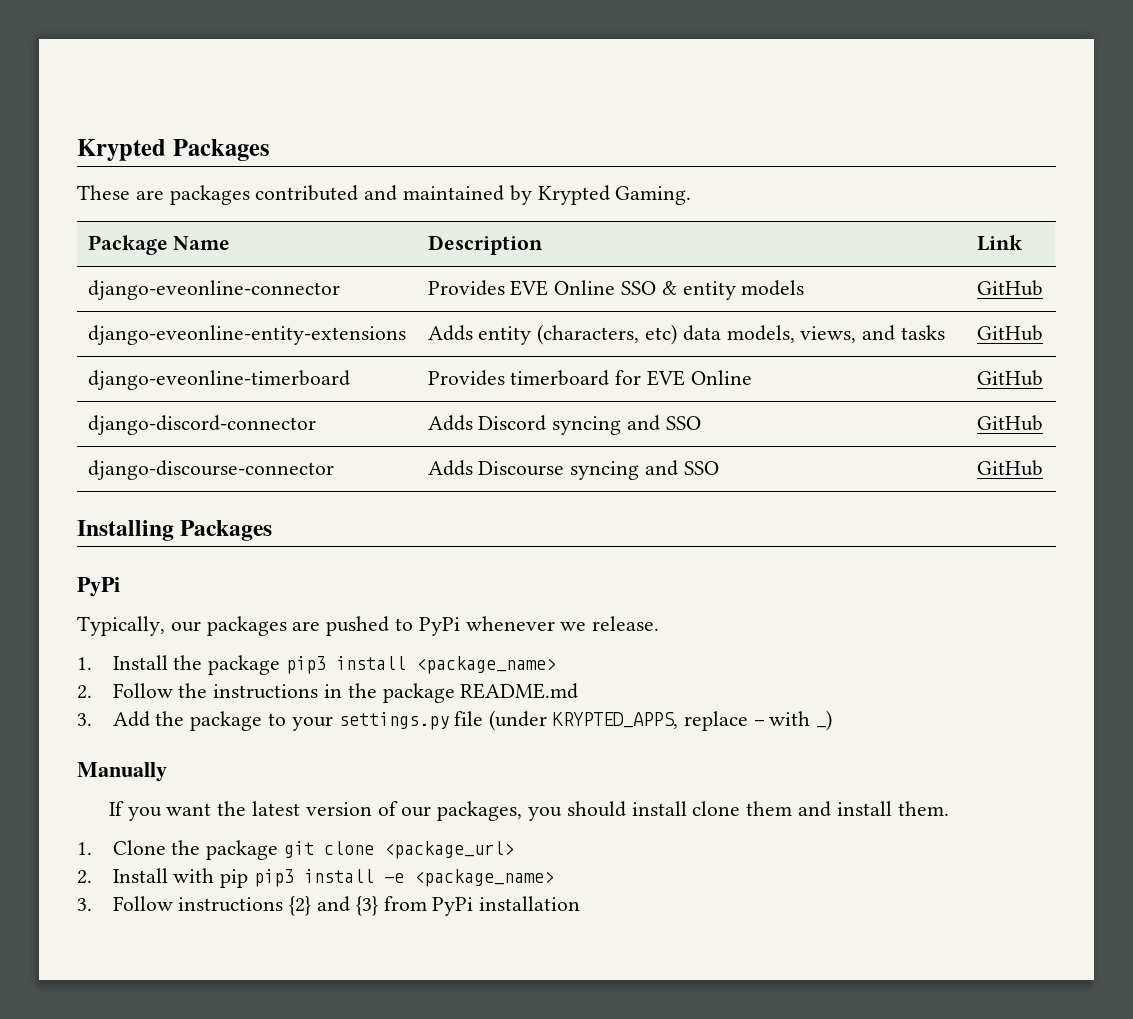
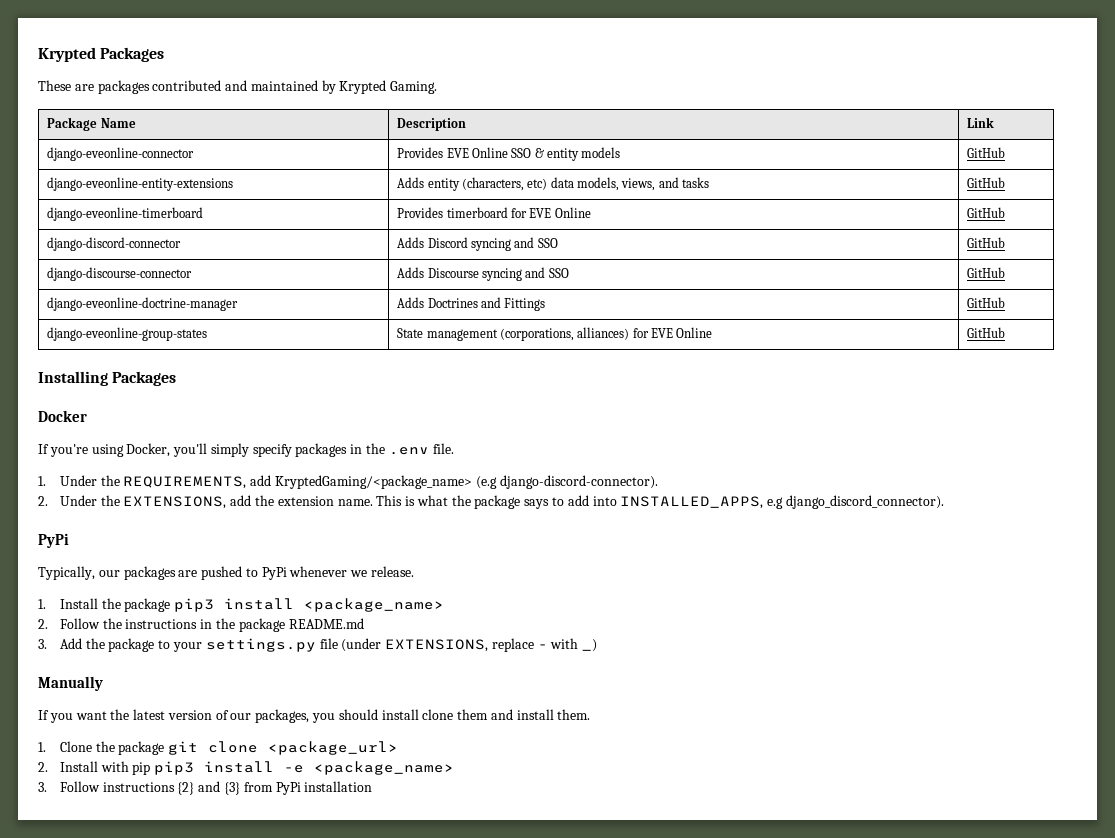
[77,520,273,541] // Installing Packages -> [47,297,239,311] [397,297,546,311] [967,297,1006,308] [47,327,208,341] [397,327,713,341] [967,327,1006,338] [38,371,177,386] [38,410,87,422] [38,443,454,457] [38,475,658,489] [38,495,944,509] // django-eveonline-doctrine-manager | Adds Doctrines and Fittings | GitHub // django-eveonline-group-states | State management (corporations, alliances) for EVE Online | GitHub // Installing Packages // Docker // If you're using Docker, you'll simply specify packages in the .env file. // 1. Under the REQUIREMENTS, add KryptedGaming/<package_name> (e.g django-discord-connector). // 2. Under the EXTENSIONS, add the extension name. This is what the package says to add into INSTALLED_APPS, e.g django_discord_connector).
[553,712,679,729] KRYPTED_APPS, -> [385,639,489,652] EXTENSIONS,

